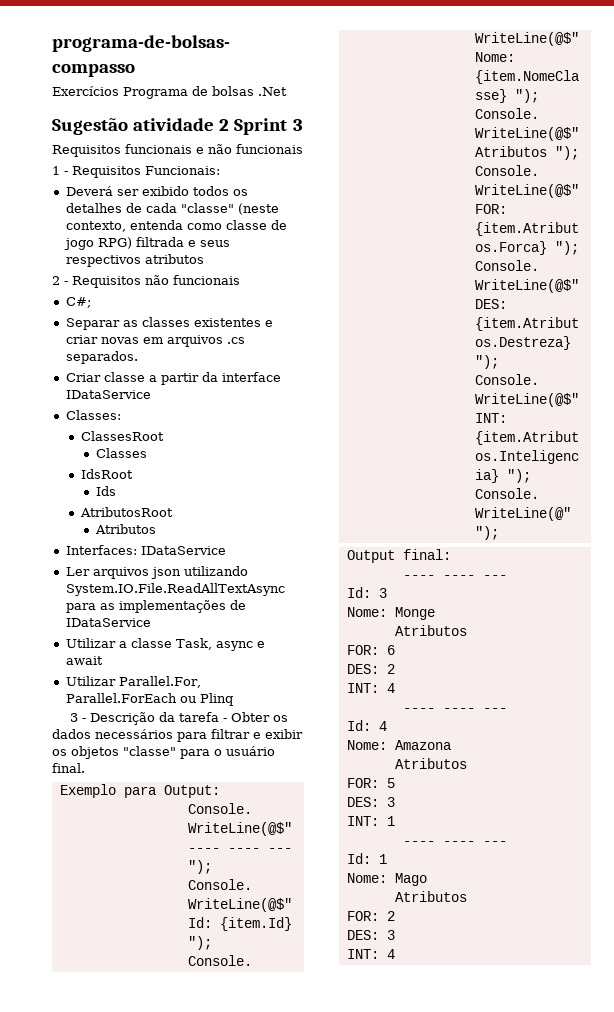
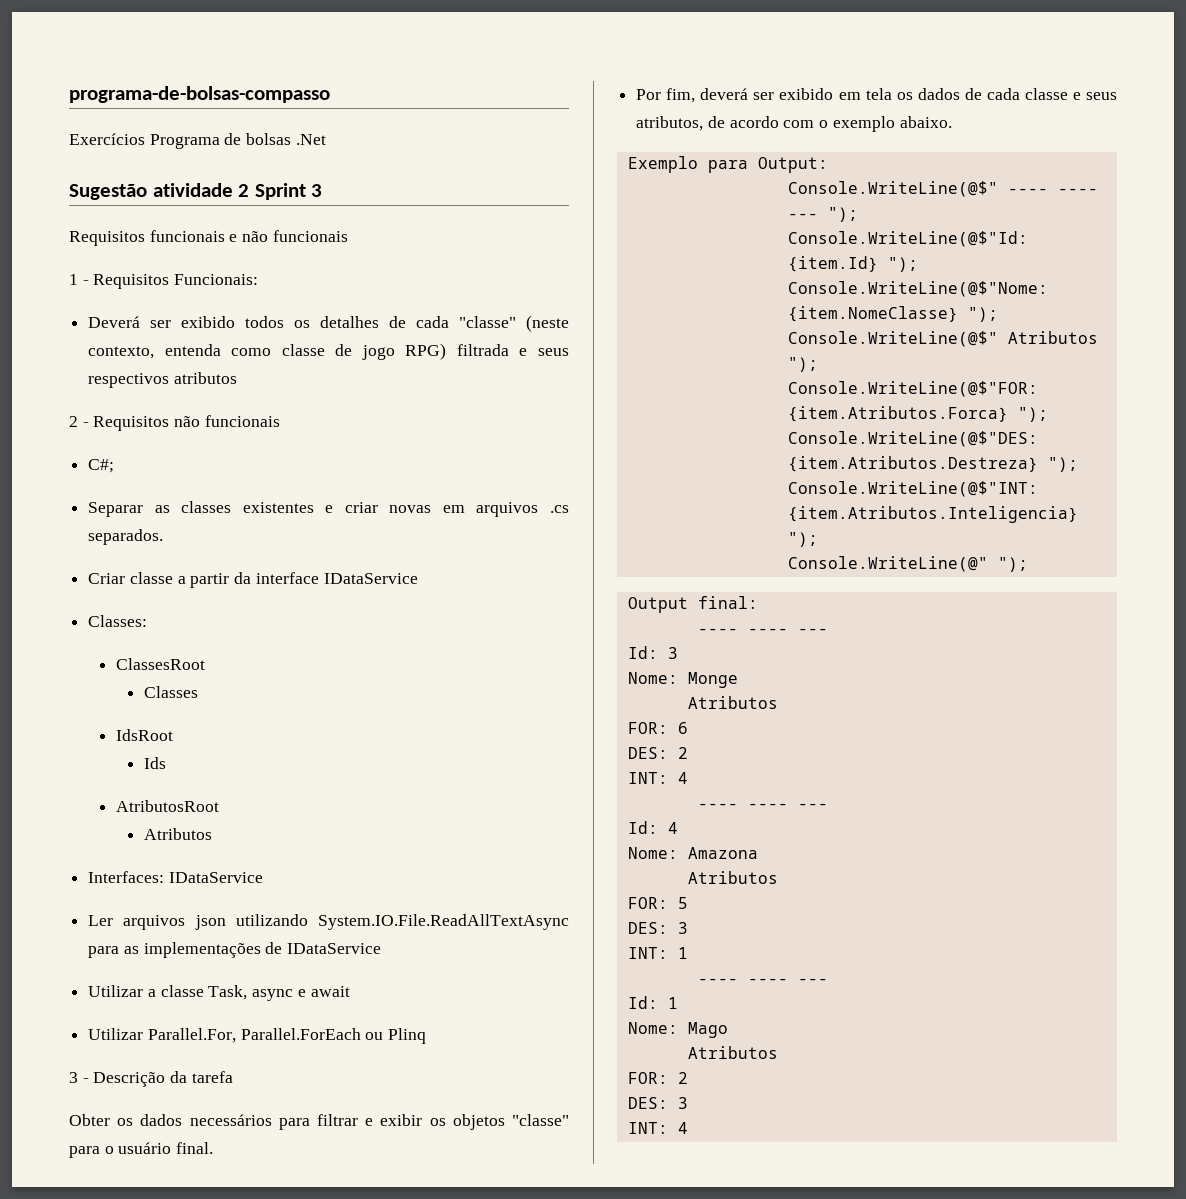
[222,718,227,722] - -> (233, 1077) //
(85, 768) none -> [636,88,1118,103] [636,116,952,132] // Por fim, deverá ser exibido em tela os dados de cada classe e seus atributos, de acordo com o exemplo abaixo.

